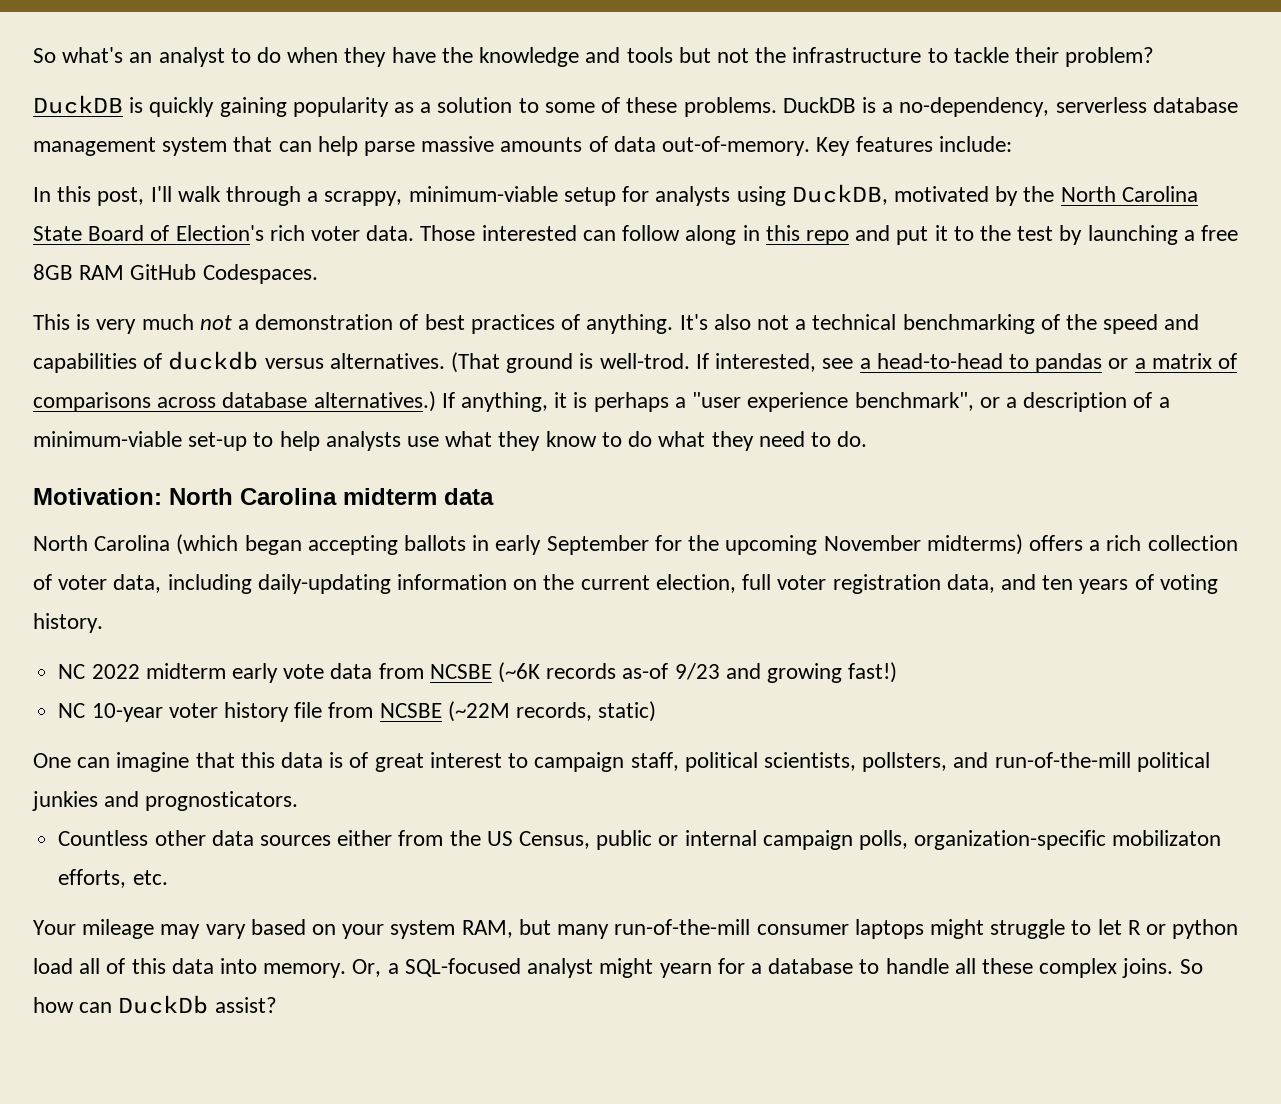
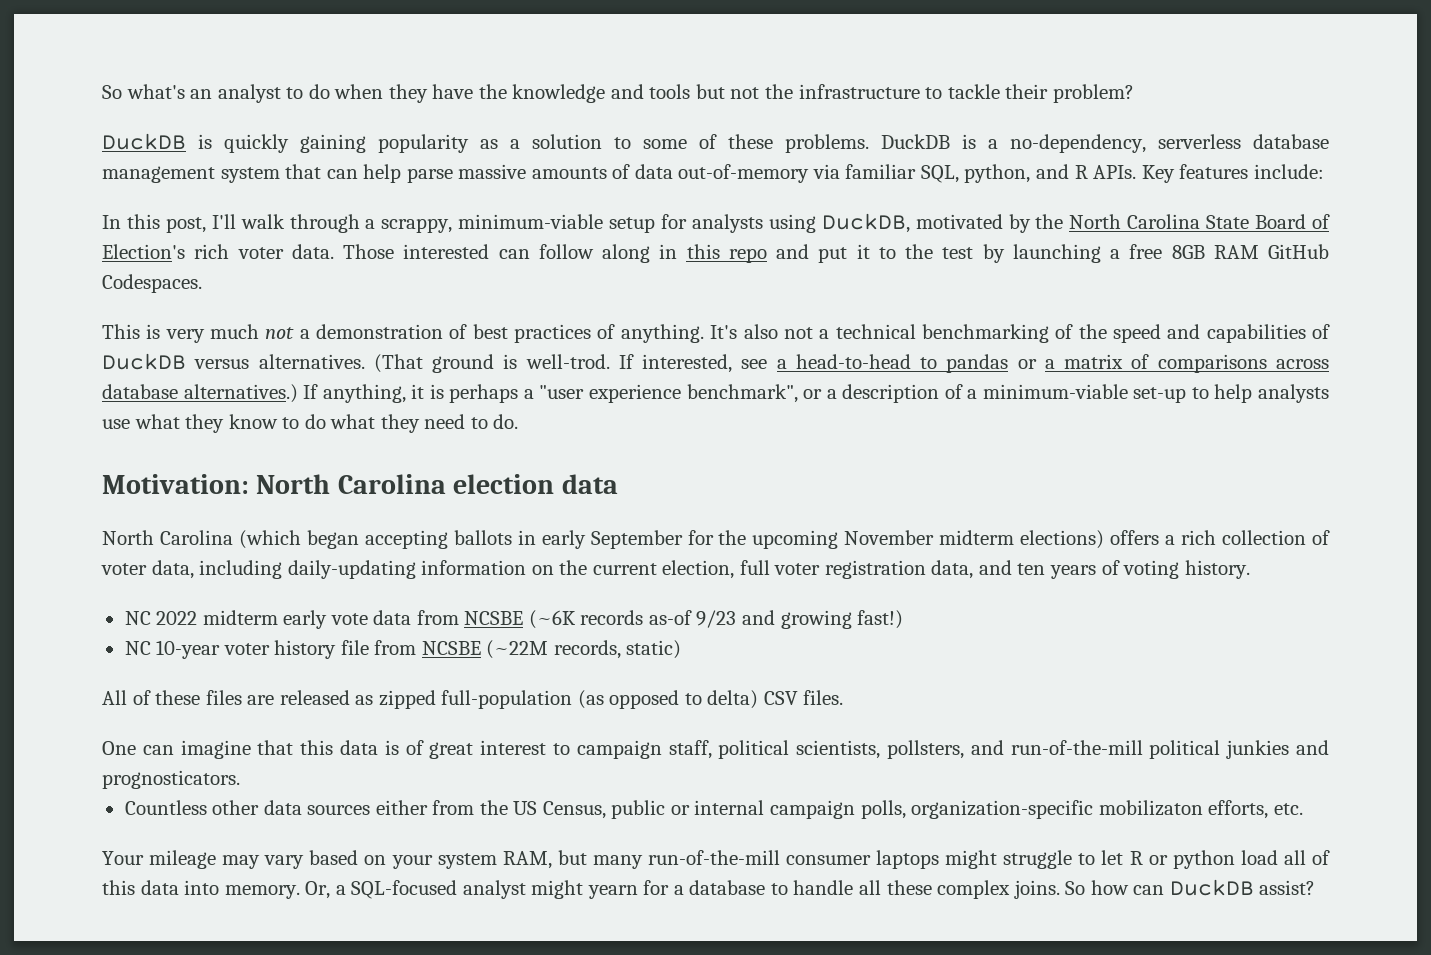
[662,136,811,156] out-of-memory. -> [678,164,1137,183] out-of-memory via familiar SQL, python, and R APIs.
[168,351,259,370] duckdb -> [102,353,186,370] DuckDB
[343,488,437,505] midterm -> [453,474,555,494] election
[926,534,1023,555] midterms) -> [939,530,1105,549] midterm elections)
(657, 711) none -> [102,690,844,709] // All of these files are released as zipped full-population (as opposed to delta) CSV files.
[118,995,209,1014] DuckDb -> [1169,879,1254,896] DuckDB

